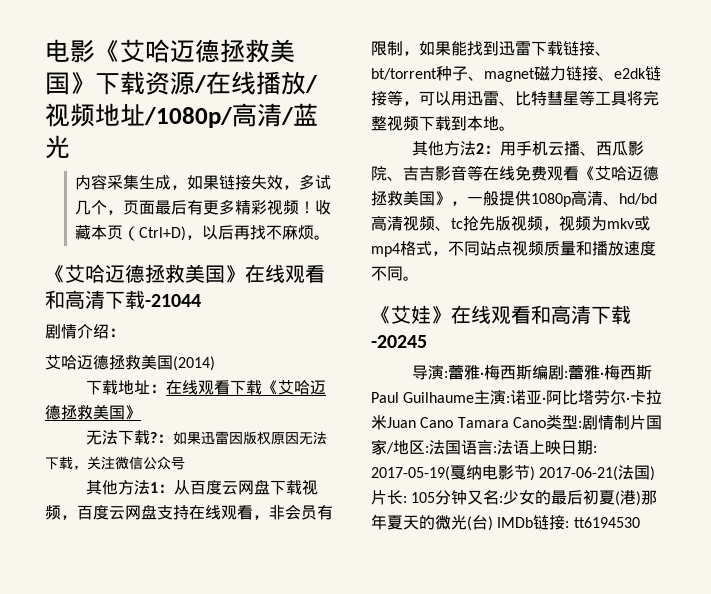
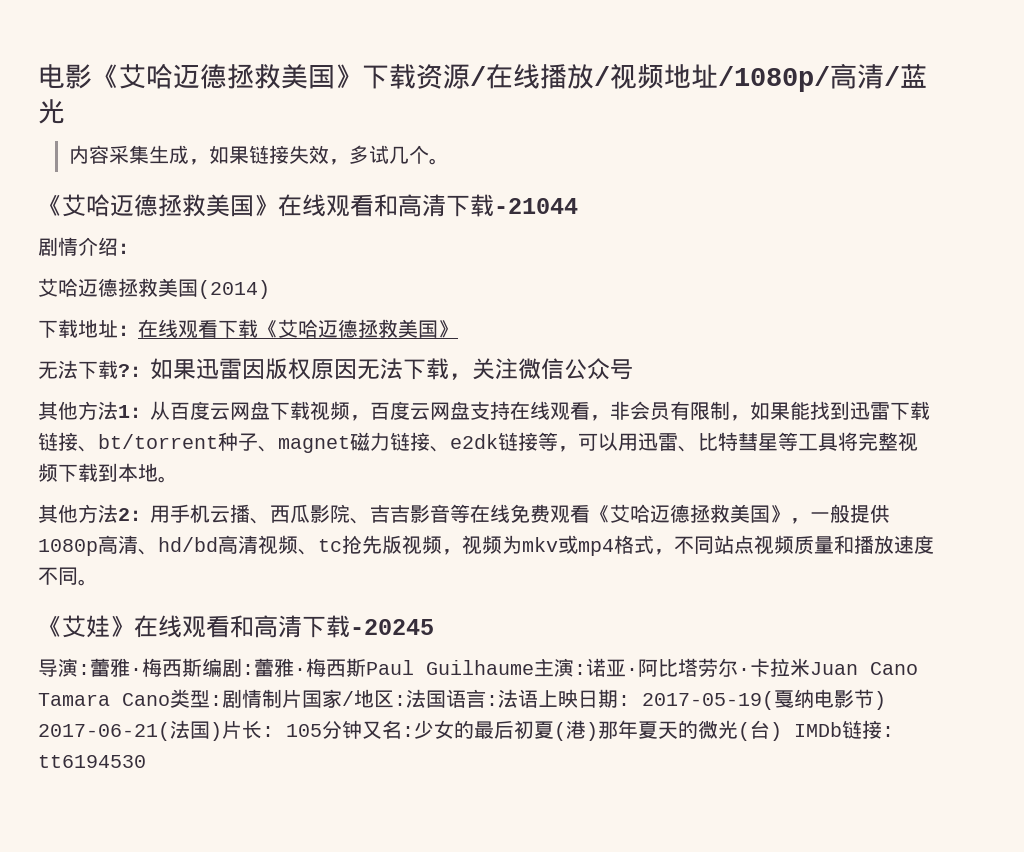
[107,199,332,215] [75,225,315,241] ，页面最后有更多精彩视频！收藏本页（Ctrl+D)，以后再找不麻烦 -> (429, 154) none

